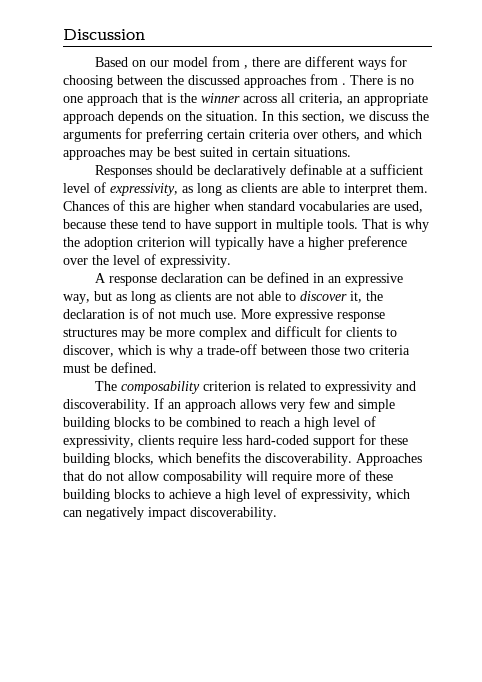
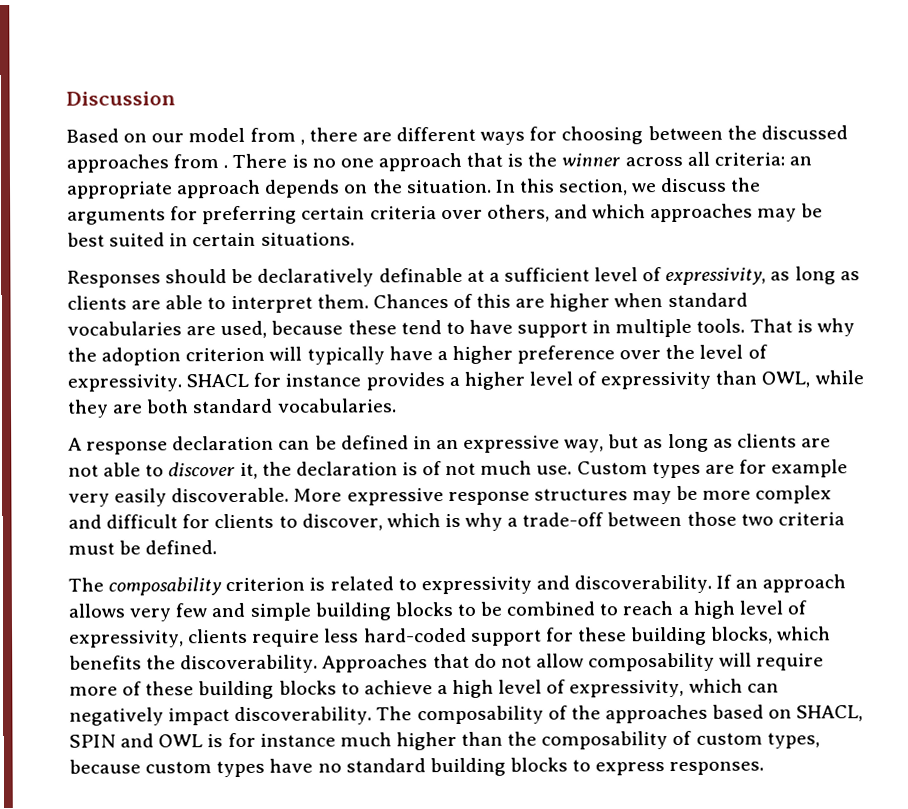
[299,93,343,105] criteria, -> [713,152,785,166] criteria:
(231, 261) none -> [186,370,864,391] [67,398,397,418] SHACL for instance provides a higher level of expressivity than OWL, while they are both standard vocabularies.
(237, 315) none -> [576,459,849,479] [68,487,290,507] Custom types are for example very easily discoverable.
(277, 513) none -> [376,704,864,725] [69,730,820,751] [69,757,765,778] The composability of the approaches based on SHACL, SPIN and OWL is for instance much higher than the composability of custom types, because custom types have no standard building blocks to express responses.

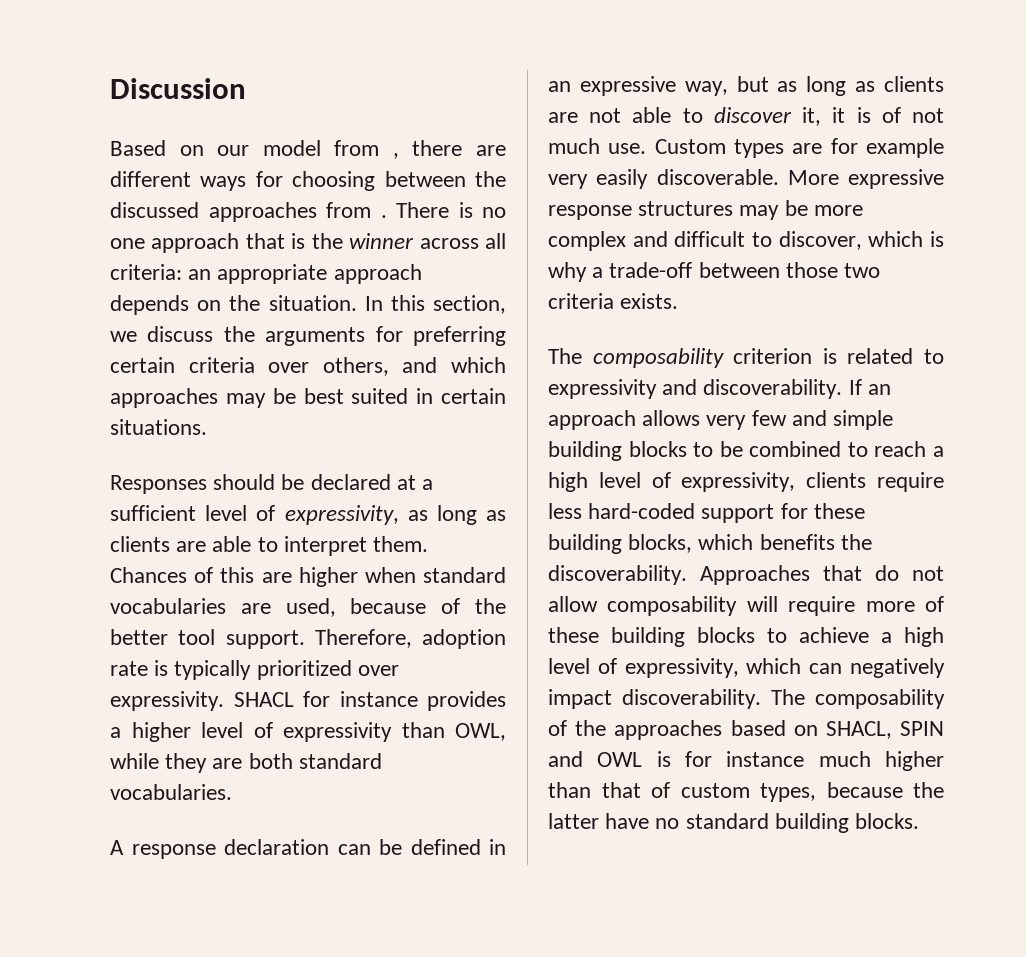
[257,267,463,287] declaratively definable -> [310,474,391,490] declared
[347,318,855,338] [67,344,768,366] these tend to have support in multiple tools. That is why the adoption criterion will typically have a higher preference over the level of -> [441,598,507,614] [110,629,506,649] [110,660,399,680] of the better tool support. Therefore, adoption rate is typically prioritized over
[261,461,398,476] the declaration -> [832,107,846,123] it
[182,513,275,529] for clients -> (746, 239) none
[68,540,218,555] must be defined. -> [620,293,679,309] exists.
[507,731,669,750] the composability -> [601,782,641,798] that
[145,760,266,778] custom types -> [913,782,944,798] [548,813,599,829] the latter
[509,757,765,776] blocks to express responses. -> [855,813,920,829] blocks.

